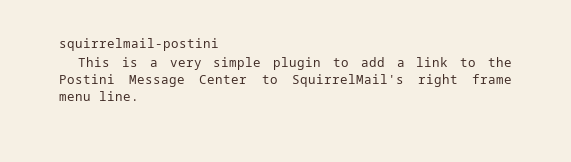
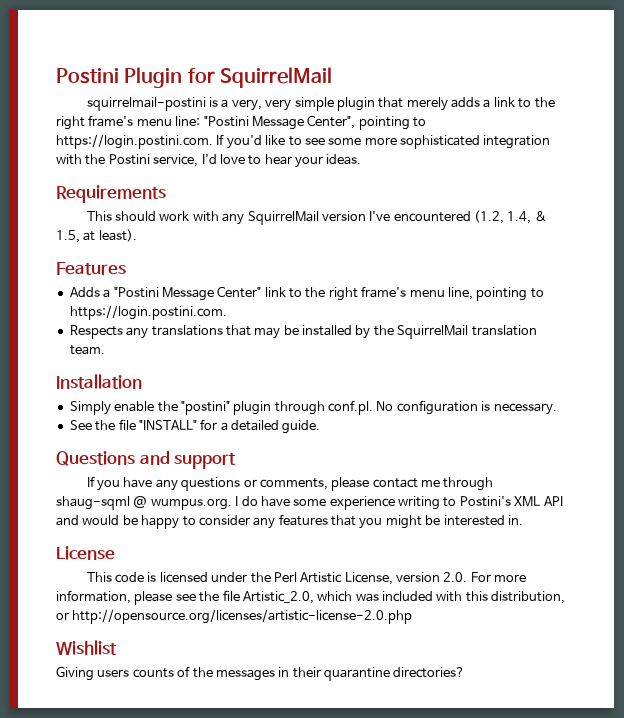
(59, 44) none -> [56,67,332,88] Postini Plugin for SquirrelMail //
[78,57,111,67] // This -> (206, 104) none
(158, 63) none -> [231,99,262,111] very,
[333,57,385,67] to add -> [378,97,481,111] that merely adds
[59,74,512,87] [59,91,139,101] Postini Message Center to SquirrelMail's right frame menu line. -> [56,115,426,130] [56,134,551,149] [56,154,362,168] [56,185,166,203] [86,210,547,225] [56,229,137,243] [56,262,126,275] [69,286,544,301] [69,305,227,320] [69,325,537,339] [69,345,105,355] [56,374,142,389] [69,400,557,415] [69,419,321,434] [56,451,237,469] [86,476,494,491] [56,496,563,510] [56,514,523,529] [56,546,115,560] [86,572,527,585] [56,590,566,605] [56,609,413,624] [56,640,117,655] [56,666,466,681] right frame's menu line: "Postini Message Center", pointing to https://login.postini.com. If you'd like to see some more sophisticated integration with the Postini service, I'd love to hear your ideas. // Requirements // This should work with any SquirrelMail version I've encountered (1.2, 1.4, & 1.5, at least). // Features // Adds a "Postini Message Center" link to the right frame's menu line, pointing to https://login.postini.com. // Respects any translations that may be installed by the SquirrelMail translation team. // Installation // Simply enable the "postini" plugin through conf.pl. No configuration is necessary. // See the file "INSTALL" for a detailed guide. // Questions and support // If you have any questions or comments, please contact me through shaug-sqml @ wumpus.org. I do have some experience writing to Postini's XML API and would be happy to consider any features that you might be interested in. // License // This code is licensed under the Perl Artistic License, version 2.0. For more information, please see the file Artistic_2.0, which was included with this distribution, or http://opensource.org/licenses/artistic-license-2.0.php // Wishlist // Giving users counts of the messages in their quarantine directories?

